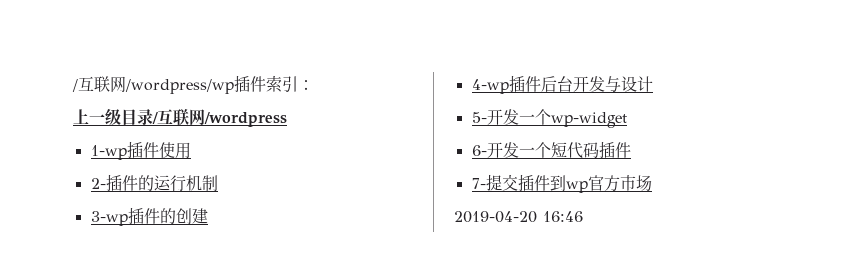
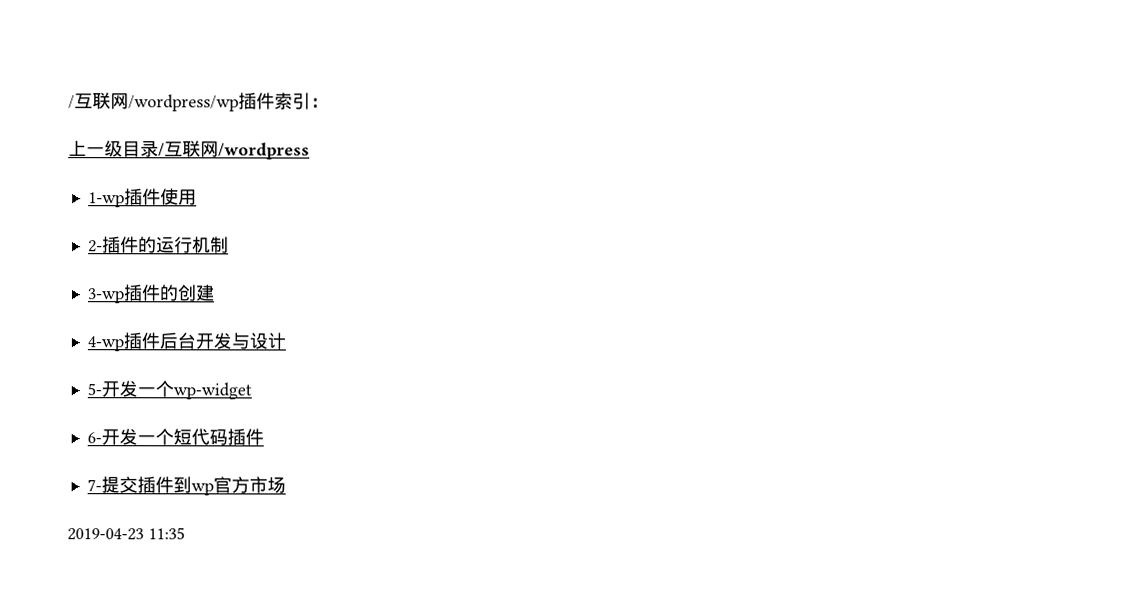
[454,211,583,223] 2019-04-20 16:46 -> [67,527,185,541] 2019-04-23 11:35

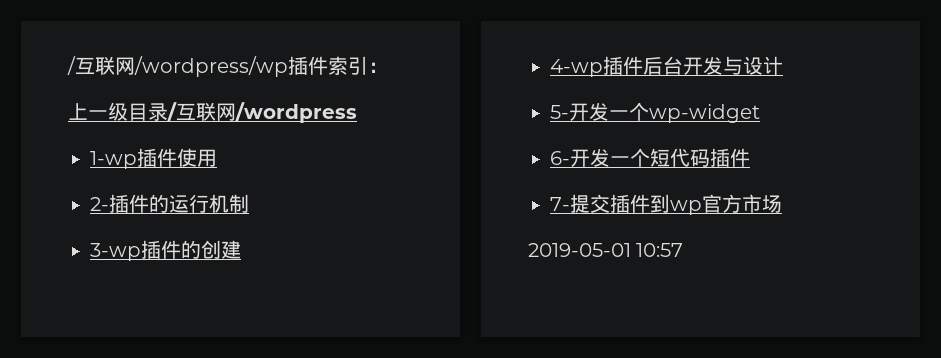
[67,527,185,541] 2019-04-23 11:35 -> [528,243,684,257] 2019-05-01 10:57

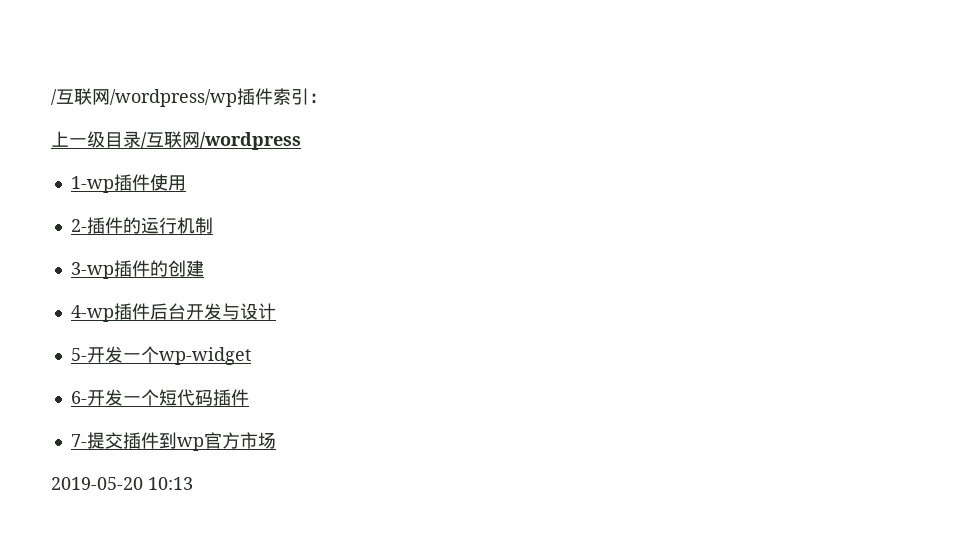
[528,243,684,257] 2019-05-01 10:57 -> [51,477,193,490] 2019-05-20 10:13

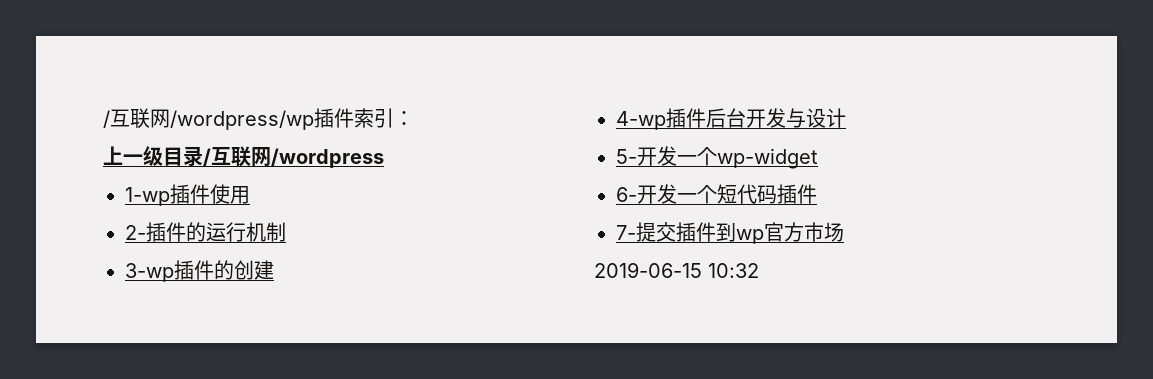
[51,477,193,490] 2019-05-20 10:13 -> [594,262,759,278] 2019-06-15 10:32

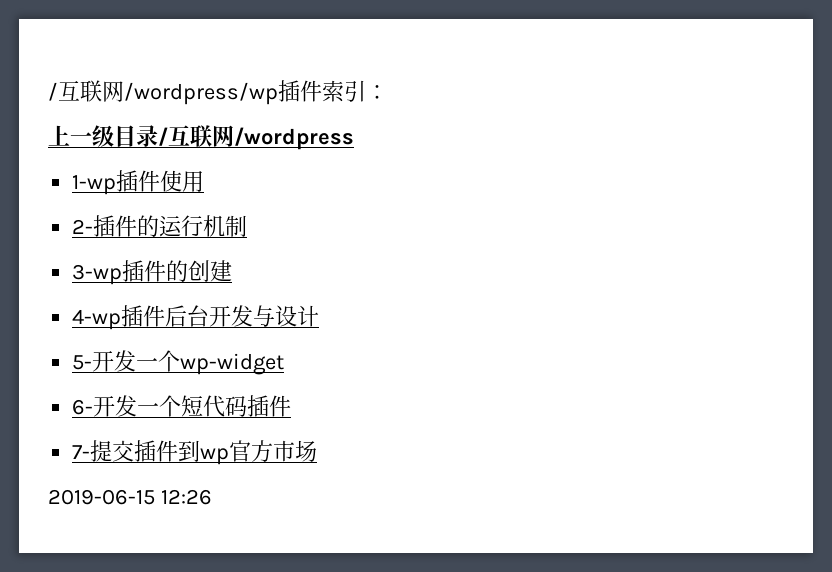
[708,263,759,278] 10:32 -> [160,489,212,505] 12:26

